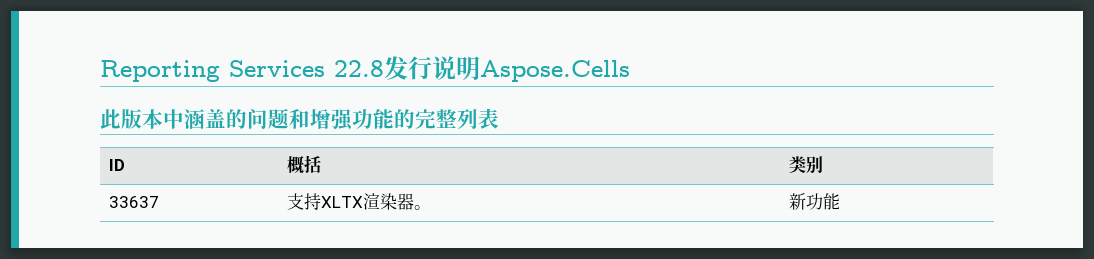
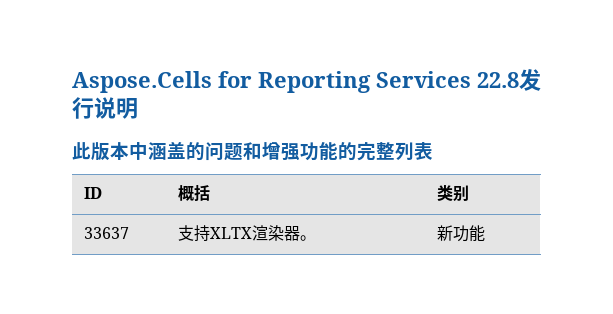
(100, 71) none -> [72,71,252,93] Aspose.Cells for
[480,60,630,82] Aspose.Cells -> (138, 108) none

